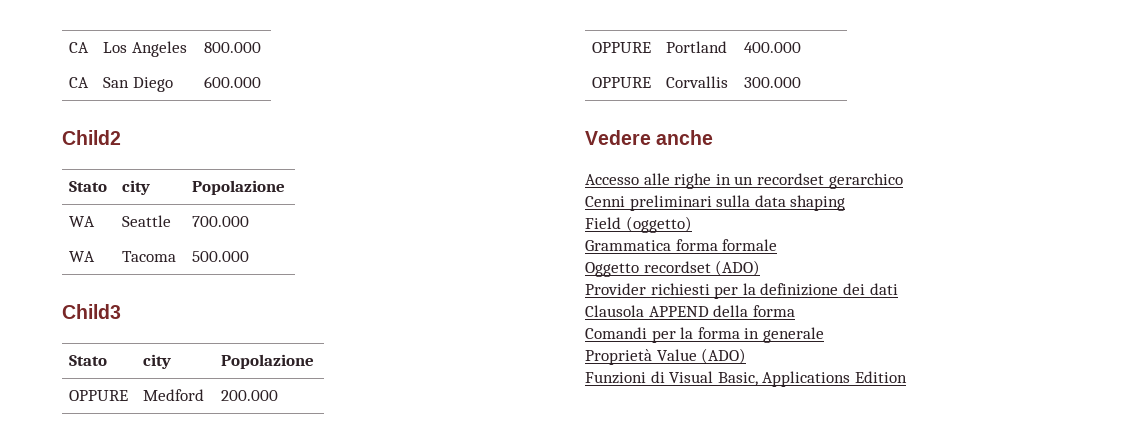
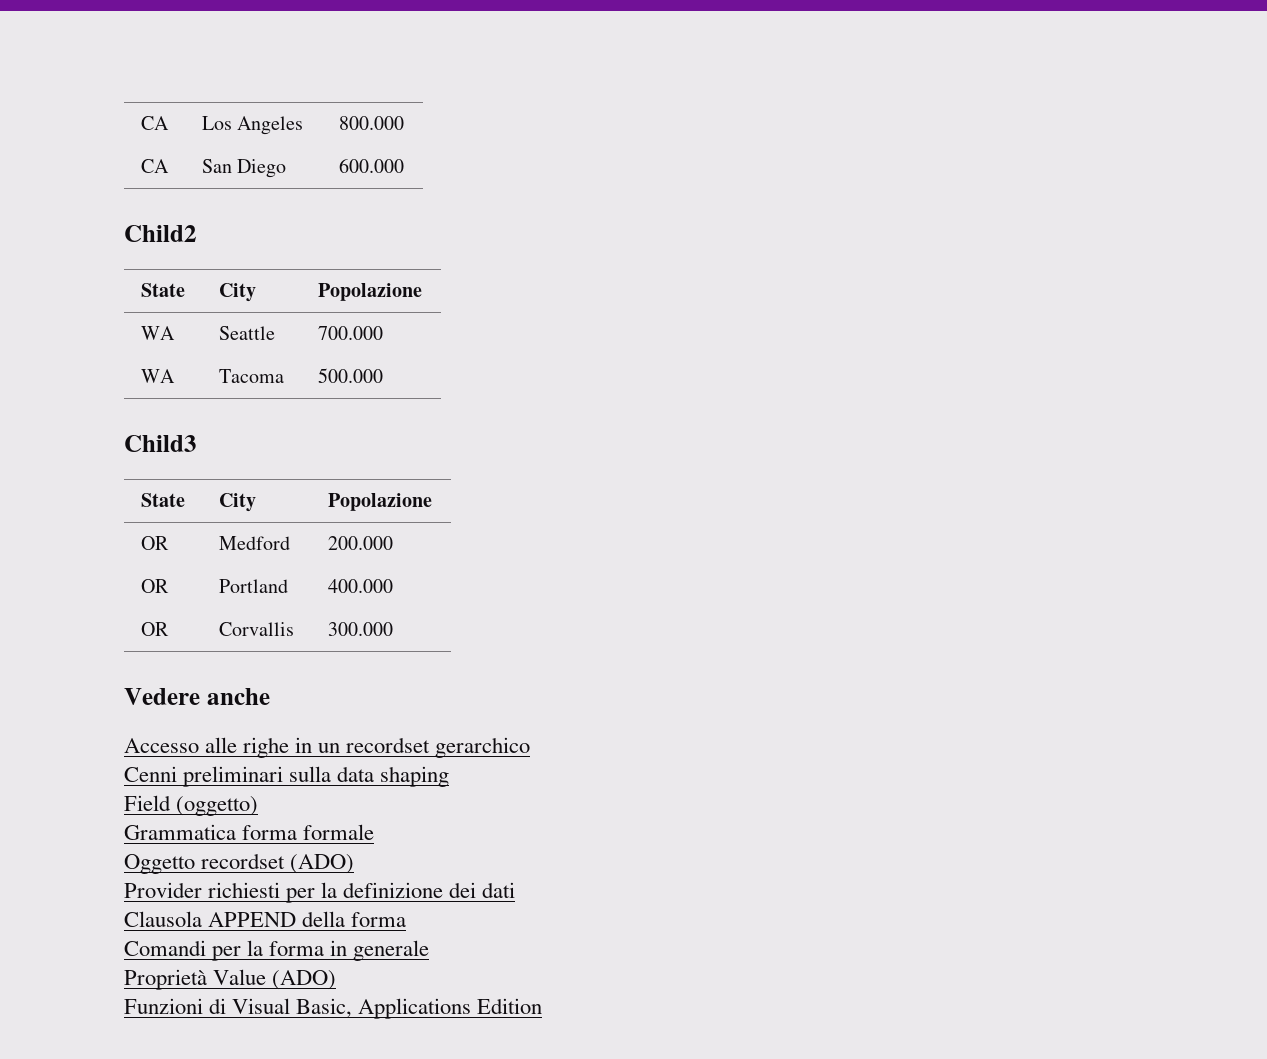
[69,181,108,192] [122,180,151,195] Stato | city -> [140,283,185,297] [218,283,256,302] State | City
[69,355,108,366] [143,354,172,369] [221,354,315,369] [69,390,129,401] Stato | city | Popolazione // OPPURE -> [140,493,185,507] [218,493,256,512] [327,493,432,511] [140,536,169,550] State | City | Popolazione // OR
[592,42,652,53] OPPURE -> [140,579,169,593] OR
[592,77,652,88] OPPURE -> [140,622,169,636] OR

